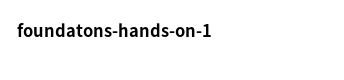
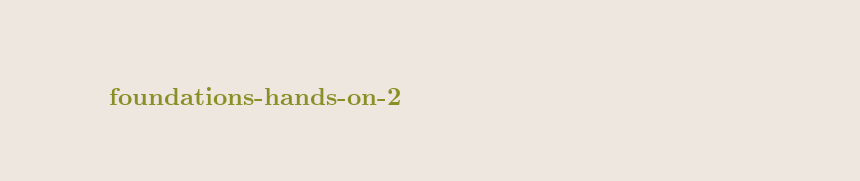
[17,23,212,37] foundatons-hands-on-1 -> [109,87,401,105] foundations-hands-on-2

